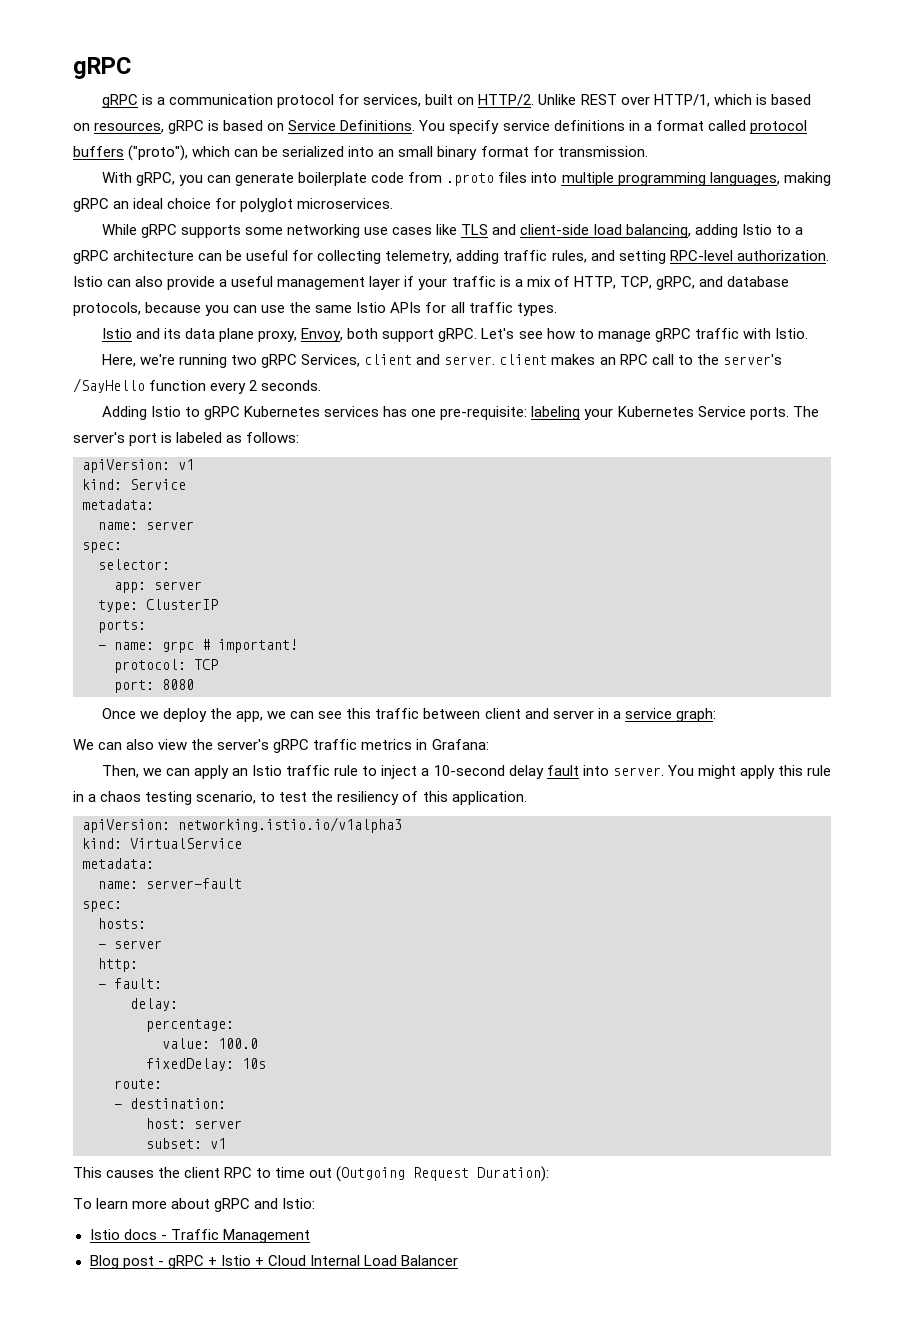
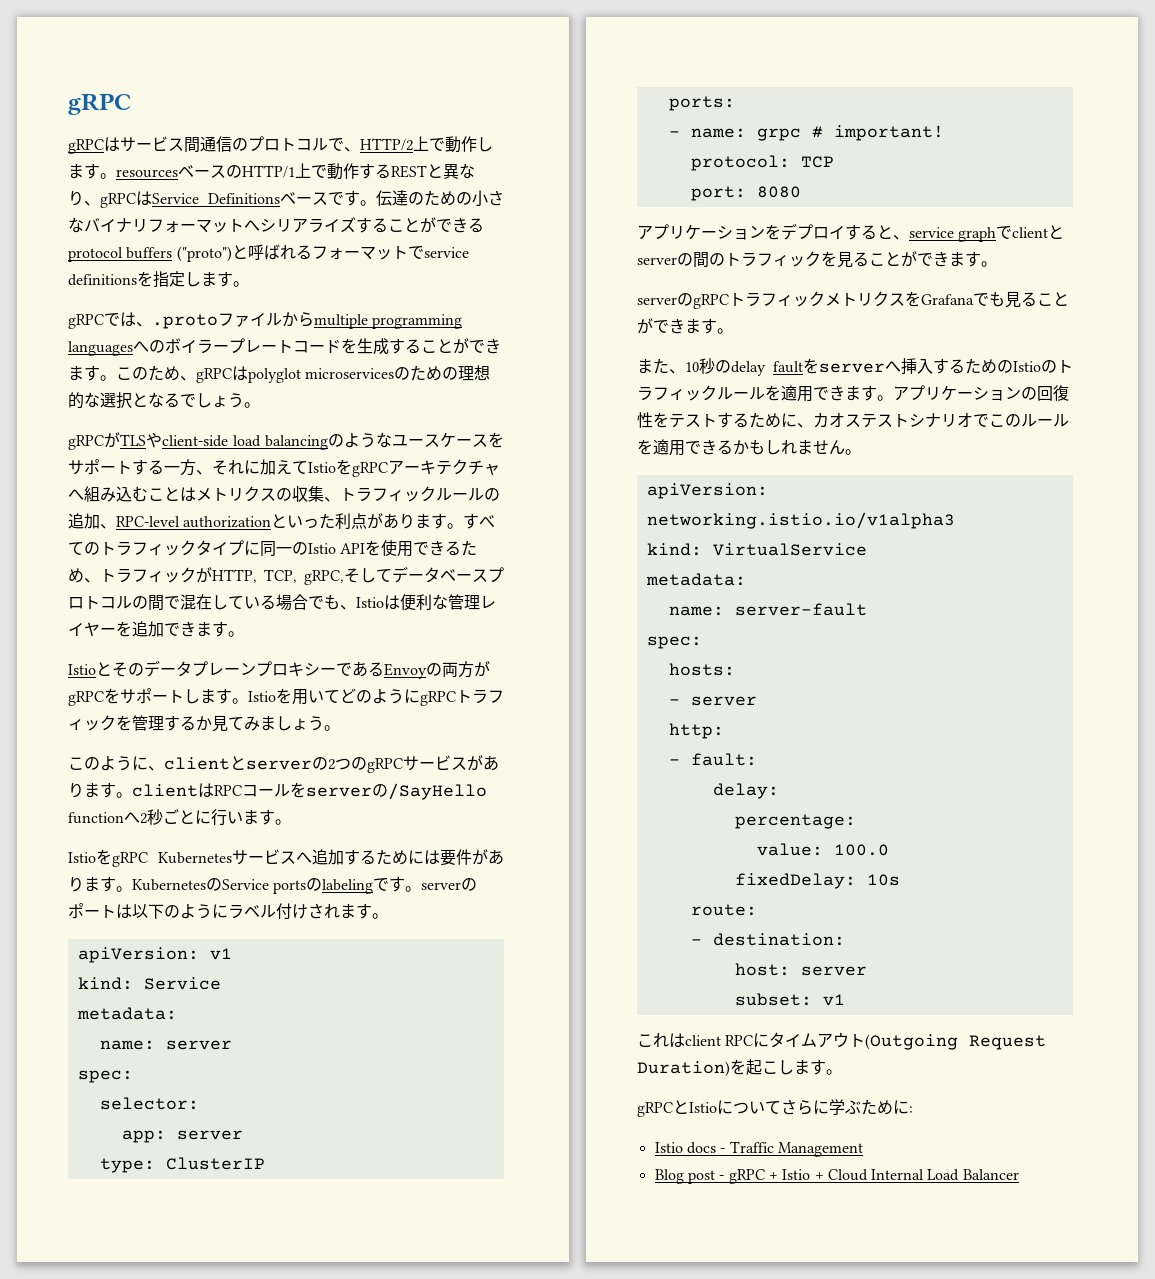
[141,94,811,108] [73,120,807,134] [73,145,648,161] [101,172,831,186] [73,198,394,212] [101,224,803,238] [73,250,829,264] [73,276,789,290] [73,302,557,316] [101,328,808,342] [101,354,782,368] [73,378,322,394] [101,406,819,420] [73,432,300,446] is a communication protocol for services, built on HTTP/2. Unlike REST over HTTP/1, which is based on resources, gRPC is based on Service Definitions. You specify service definitions in a format called protocol buffers ("proto"), which can be serialized into an small binary format for transmission. // With gRPC, you can generate boilerplate code from .proto files into multiple programming languages, making gRPC an ideal choice for polyglot microservices. // While gRPC supports some networking use cases like TLS and client-side load balancing, adding Istio to a gRPC architecture can be useful for collecting telemetry, adding traffic rules, and setting RPC-level authorization. Istio can also provide a useful management layer if your traffic is a mix of HTTP, TCP, gRPC, and database protocols, because you can use the same Istio APIs for all traffic types. // Istio and its data plane proxy, Envoy, both support gRPC. Let's see how to manage gRPC traffic with Istio. // Here, we're running two gRPC Services, client and server. client makes an RPC call to the server's /SayHello function every 2 seconds. // Adding Istio to gRPC Kubernetes services has one pre-requisite: labeling your Kubernetes Service ports. The server's port is labeled as follows: -> [104,136,493,153] [68,163,475,180] [68,190,504,208] [68,217,484,233] [68,244,469,262] [68,271,249,288] [68,312,463,329] [68,338,501,356] [68,365,491,383] [68,392,260,409] [68,432,504,450] [68,459,500,477] [68,486,500,502] [68,513,496,529] [68,540,478,557] [68,566,504,585] [68,594,496,611] [68,621,244,637] [68,660,490,679] [68,688,504,706] [68,715,340,732] [68,755,499,773] [68,782,487,800] [68,809,291,826] [68,849,504,867] [68,876,478,894] [68,903,388,920] はサービス間通信のプロトコルで、HTTP/2上で動作します。resourcesベースのHTTP/1上で動作するRESTと異なり、gRPCはService Definitionsベースです。伝達のための小さなバイナリフォーマットへシリアライズすることができるprotocol buffers ("proto")と呼ばれるフォーマットでservice definitionsを指定します。 // gRPCでは、.protoファイルからmultiple programming languagesへのボイラープレートコードを生成することができます。このため、gRPCはpolyglot microservicesのための理想的な選択となるでしょう。 // gRPCがTLSやclient-side load balancingのようなユースケースをサポートする一方、それに加えてIstioをgRPCアーキテクチャへ組み込むことはメトリクスの収集、トラフィックルールの追加、RPC-level authorizationといった利点があります。すべてのトラフィックタイプに同一のIstio APIを使用できるため、トラフィックがHTTP, TCP, gRPC,そしてデータベースプロトコルの間で混在している場合でも、Istioは便利な管理レイヤーを追加できます。 // IstioとそのデータプレーンプロキシーであるEnvoyの両方がgRPCをサポートします。Istioを用いてどのようにgRPCトラフィックを管理するか見てみましょう。 // このように、clientとserverの2つのgRPCサービスがあります。clientはRPCコールをserverの/SayHello functionへ2秒ごとに行います。 // IstioをgRPC Kubernetesサービスへ追加するためには要件があります。KubernetesのService portsのlabelingです。serverのポートは以下のようにラベル付けされます。
[101,708,716,722] [73,739,489,753] [101,765,831,779] [73,791,527,805] Once we deploy the app, we can see this traffic between client and server in a service graph: // We can also view the server's gRPC traffic metrics in Grafana: // Then, we can apply an Istio traffic rule to inject a 10-second delay fault into server. You might apply this rule in a chaos testing scenario, to test the resiliency of this application. -> [637,223,1065,242] [637,251,997,268] [637,291,1069,309] [637,318,733,334] [637,358,1073,376] [637,385,1069,402] [637,412,1069,428] [637,439,861,456] アプリケーションをデプロイすると、service graphでclientとserverの間のトラフィックを見ることができます。 // serverのgRPCトラフィックメトリクスをGrafanaでも見ることができます。 // また、10秒のdelay faultをserverへ挿入するためのIstioのトラフィックルールを適用できます。アプリケーションの回復性をテストするために、カオステストシナリオでこのルールを適用できるかもしれません。
[73,1166,550,1182] [73,1198,316,1212] This causes the client RPC to time out (Outgoing Request Duration): // To learn more about gRPC and Istio: -> [637,1032,1047,1050] [637,1059,842,1077] [637,1099,913,1117] これはclient RPCにタイムアウト(Outgoing Request Duration)を起こします。 // gRPCとIstioについてさらに学ぶために:

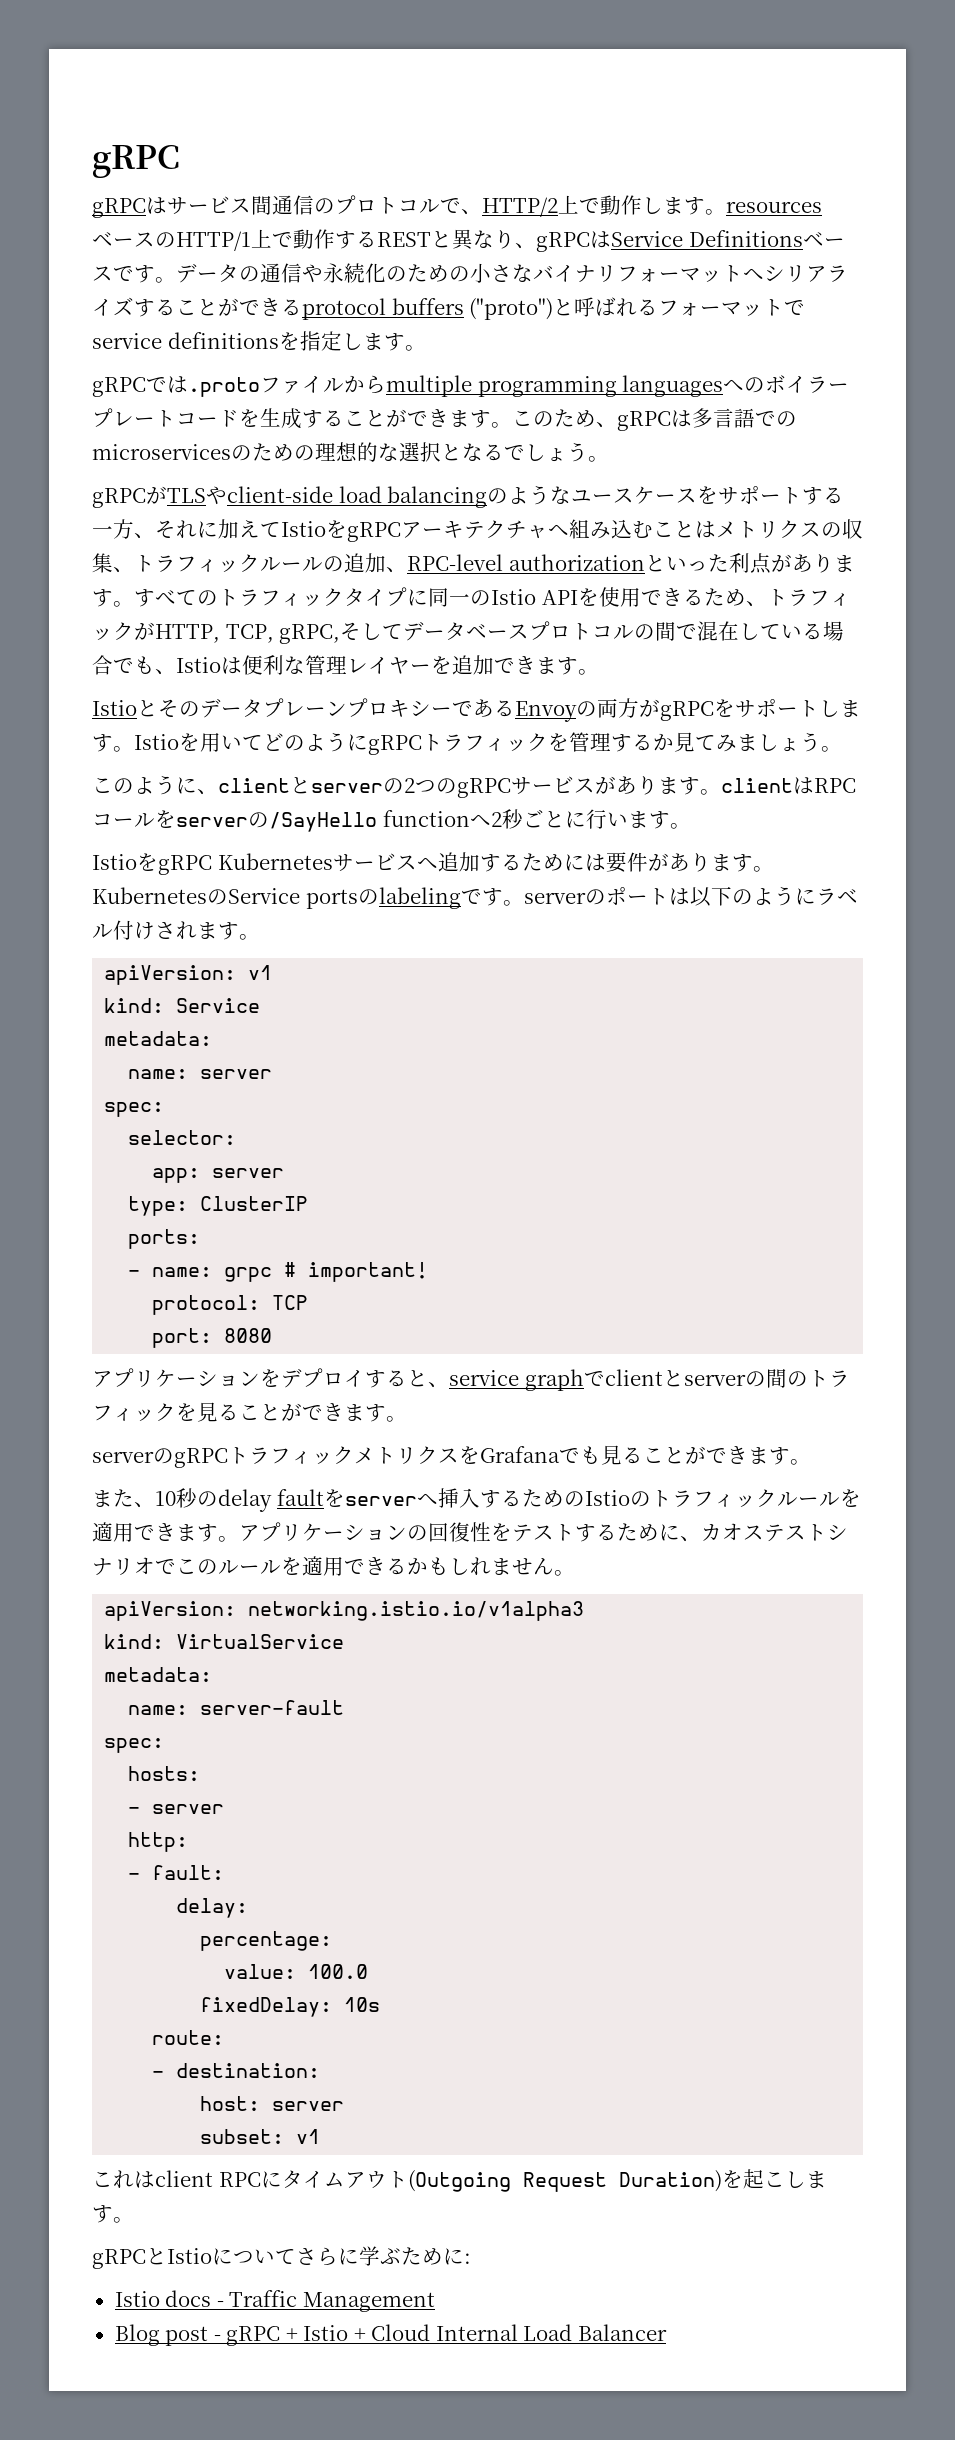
[376,190,408,206] 伝達 -> [176,263,386,283] データの通信や永続化
[136,322,152,327] 、 -> (188, 384) none
[248,368,301,383] polyglot -> [692,408,797,428] 多言語での

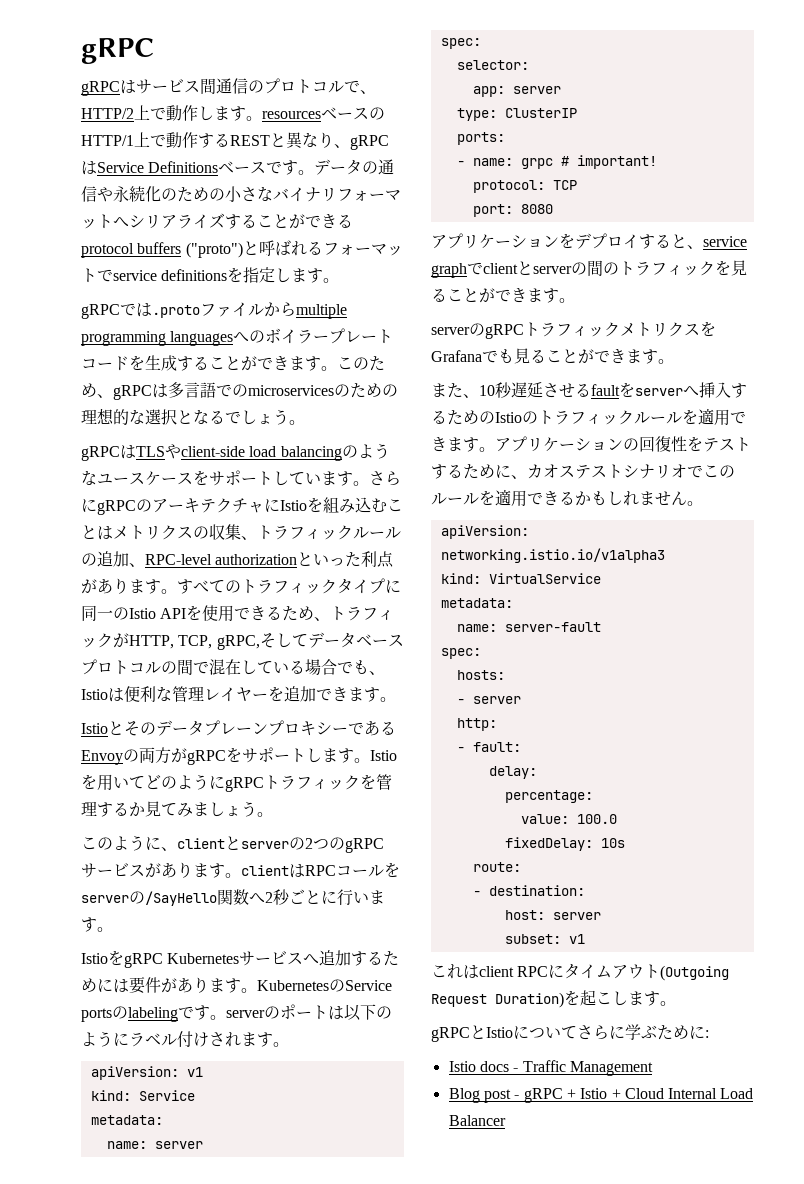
[146,486,167,504] が -> [120,445,136,459] は
[802,487,845,505] [92,519,401,542] する一方、それに加えてIstioをgRPC -> [273,471,401,486] [81,498,152,515] しています。さらにgRPCの
[548,524,569,537] へ -> [264,497,323,513] にIstioを
[382,810,470,827] function -> [217,889,249,905] 関数
[197,1489,272,1512] のdelay -> [511,382,591,398] 遅延させる

